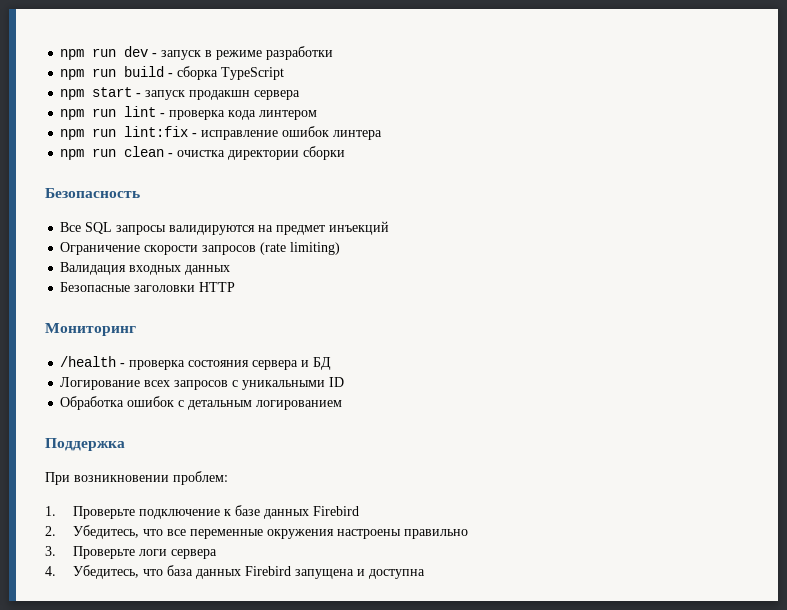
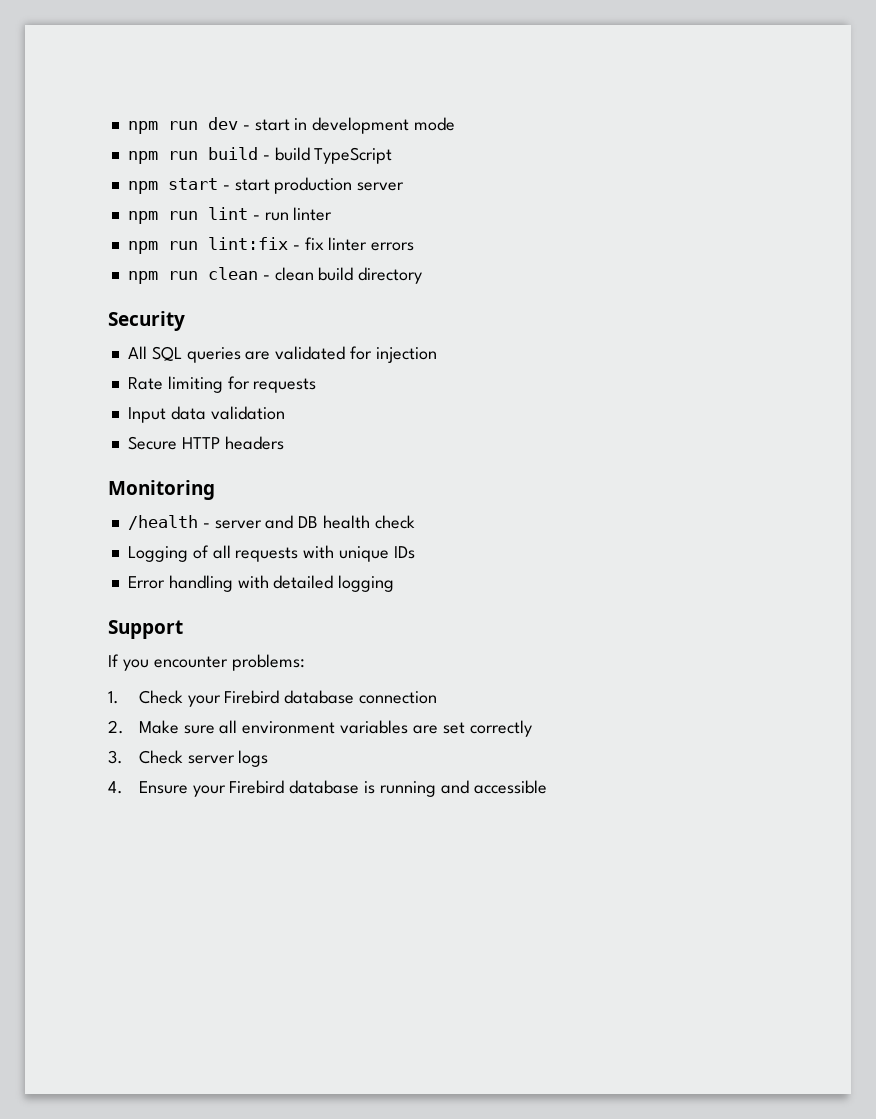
[161,46,334,60] запуск в режиме разработки -> [254,117,456,134] start in development mode
[177,66,219,80] сборка -> [274,147,310,161] build
[145,90,301,100] запуск продакшн сервера -> [234,177,405,194] start production server
[169,110,318,120] проверка кода линтером -> [264,207,333,221] run linter
[201,126,383,140] исправление ошибок линтера -> [304,237,415,251] fix linter errors
[177,146,346,160] [45,188,140,198] [60,221,390,235] [60,242,341,255] [60,262,231,275] [60,282,196,292] очистка директории сборки // Безопасность // Все SQL запросы валидируются на предмет инъекций // Ограничение скорости запросов (rate limiting) // Валидация входных данных // Безопасные заголовки -> [274,267,423,284] [108,311,185,331] [127,346,437,363] [127,376,317,393] [127,406,285,423] [127,436,177,450] clean build directory // Security // All SQL queries are validated for injection // Rate limiting for requests // Input data validation // Secure
[45,323,136,336] // Мониторинг -> [224,436,284,450] [108,480,215,500] headers // Monitoring
[129,357,332,370] [60,377,345,390] [60,396,343,410] [45,438,125,451] [45,471,228,485] [45,505,359,519] проверка состояния сервера и БД // Логирование всех запросов с уникальными ID // Обработка ошибок с детальным логированием // Поддержка // При возникновении проблем: // 1. Проверьте подключение к базе данных Firebird -> [214,515,415,529] [127,545,415,562] [127,575,395,592] [108,620,183,639] [108,654,305,671] [108,690,438,707] server and DB health check // Logging of all requests with unique IDs // Error handling with detailed logging // Support // If you encounter problems: // 1. Check your Firebird database connection
[72,525,468,539] [45,546,217,559] [45,565,425,579] Убедитесь, что все переменные окружения настроены правильно // 3. Проверьте логи сервера // 4. Убедитесь, что база данных Firebird запущена и доступна -> [138,720,532,737] [108,750,269,767] [108,780,547,797] Make sure all environment variables are set correctly // 3. Check server logs // 4. Ensure your Firebird database is running and accessible

